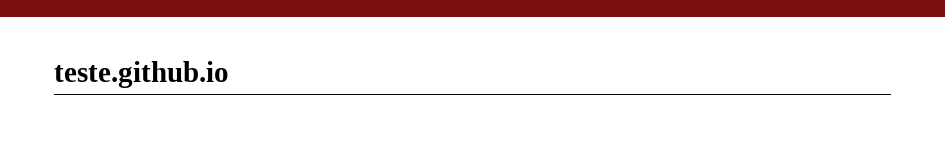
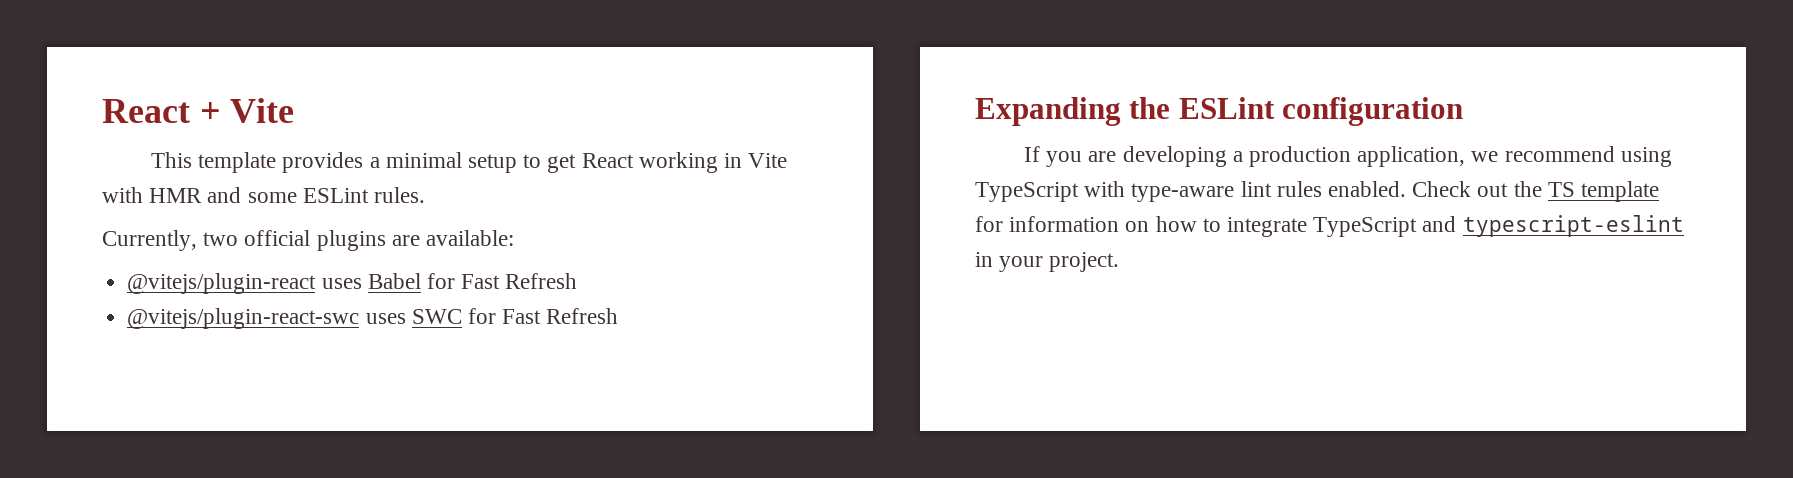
[54,61,229,88] teste.github.io -> [102,98,295,123] [150,152,788,173] [102,187,426,203] [102,230,515,251] [127,273,578,294] [127,308,619,329] [975,97,1464,126] [1023,146,1672,167] [975,181,1660,202] [975,215,1684,237] [975,252,1120,272] React + Vite // This template provides a minimal setup to get React working in Vite with HMR and some ESLint rules. // Currently, two official plugins are available: // @vitejs/plugin-react uses Babel for Fast Refresh // @vitejs/plugin-react-swc uses SWC for Fast Refresh // Expanding the ESLint configuration // If you are developing a production application, we recommend using TypeScript with type-aware lint rules enabled. Check out the TS template for information on how to integrate TypeScript and typescript-eslint in your project.

